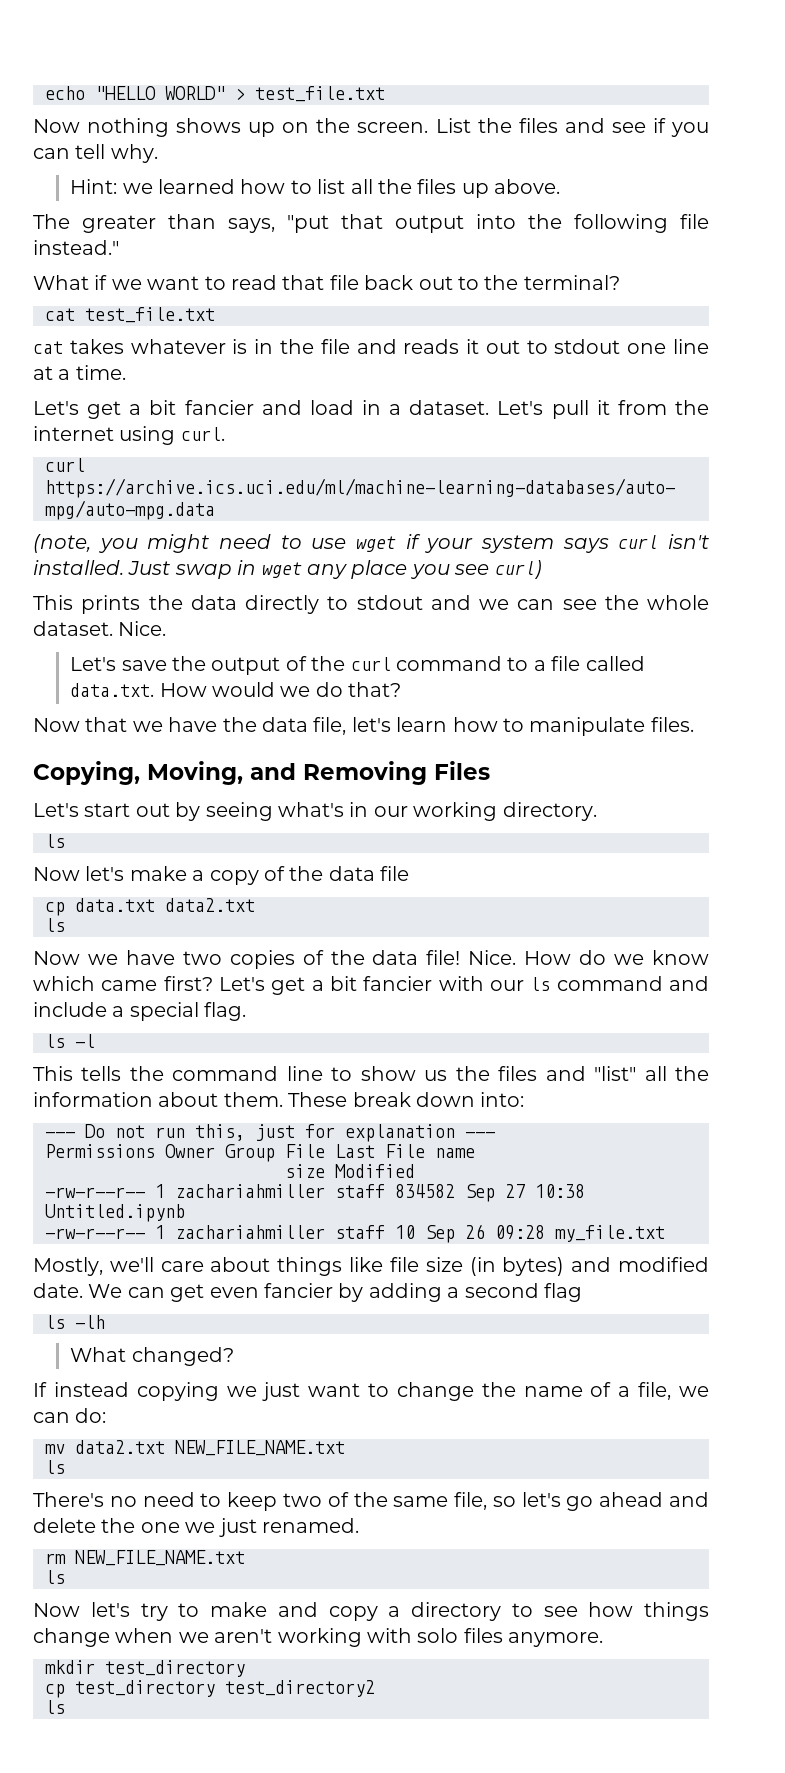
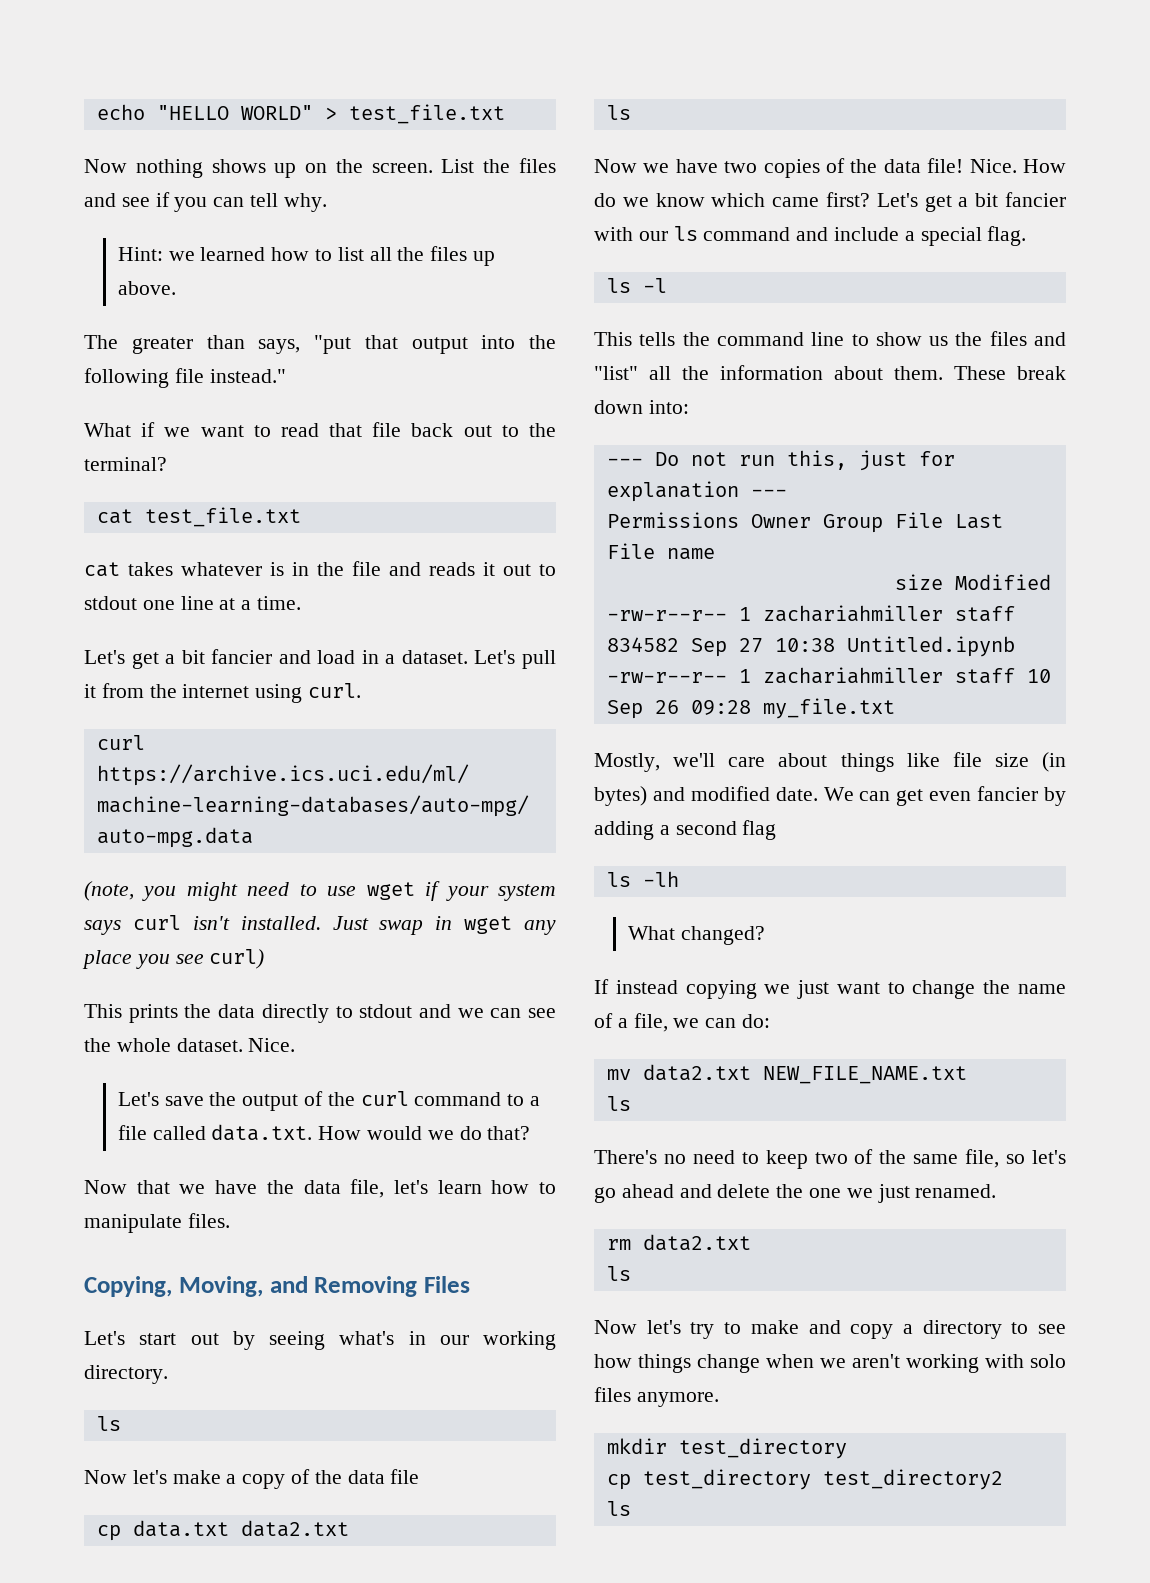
[75,1550,245,1566] NEW_FILE_NAME.txt -> [642,1234,751,1251] data2.txt

